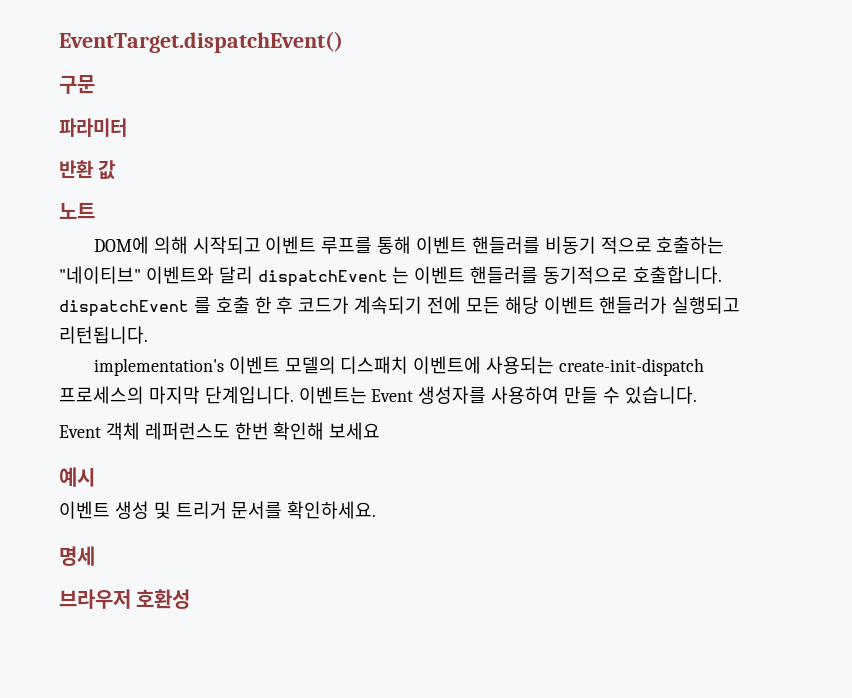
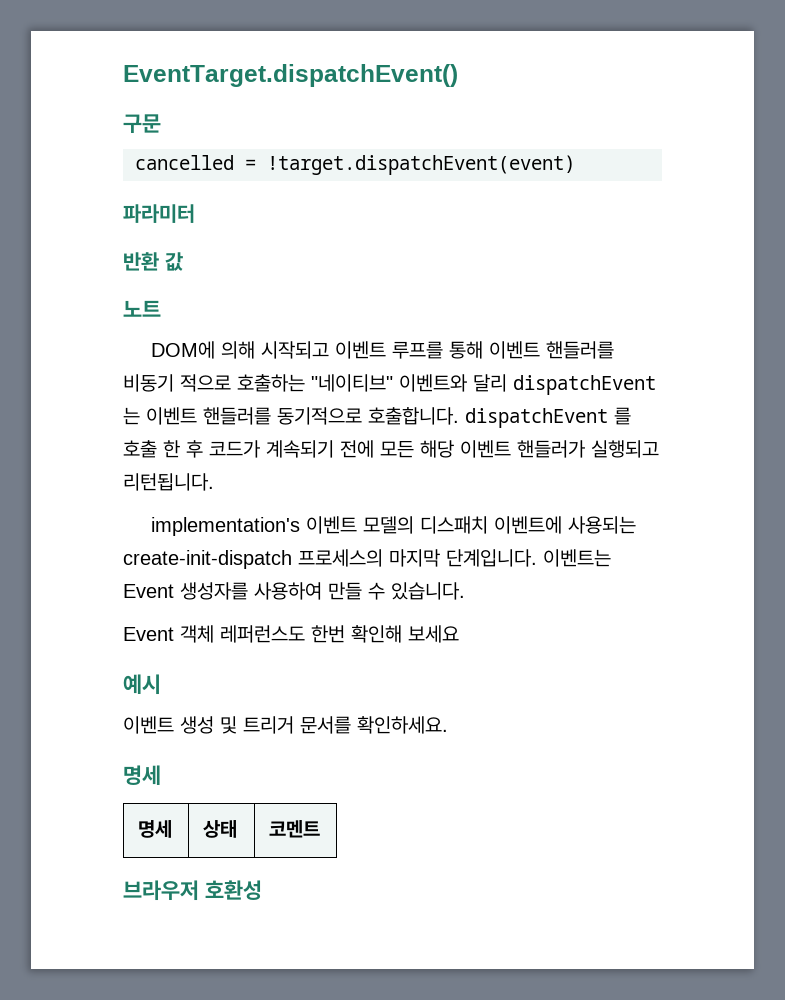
(95, 84) none -> [135,155,575,175] // cancelled = !target.dispatchEvent(event)
(95, 556) none -> [138,820,173,838] [203,820,238,838] [269,820,321,838] // 명세 | 상태 | 코멘트

